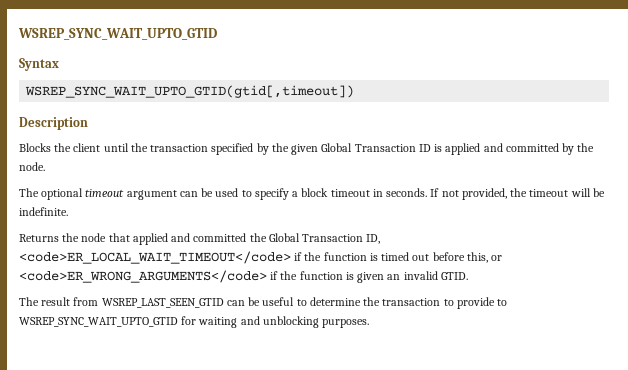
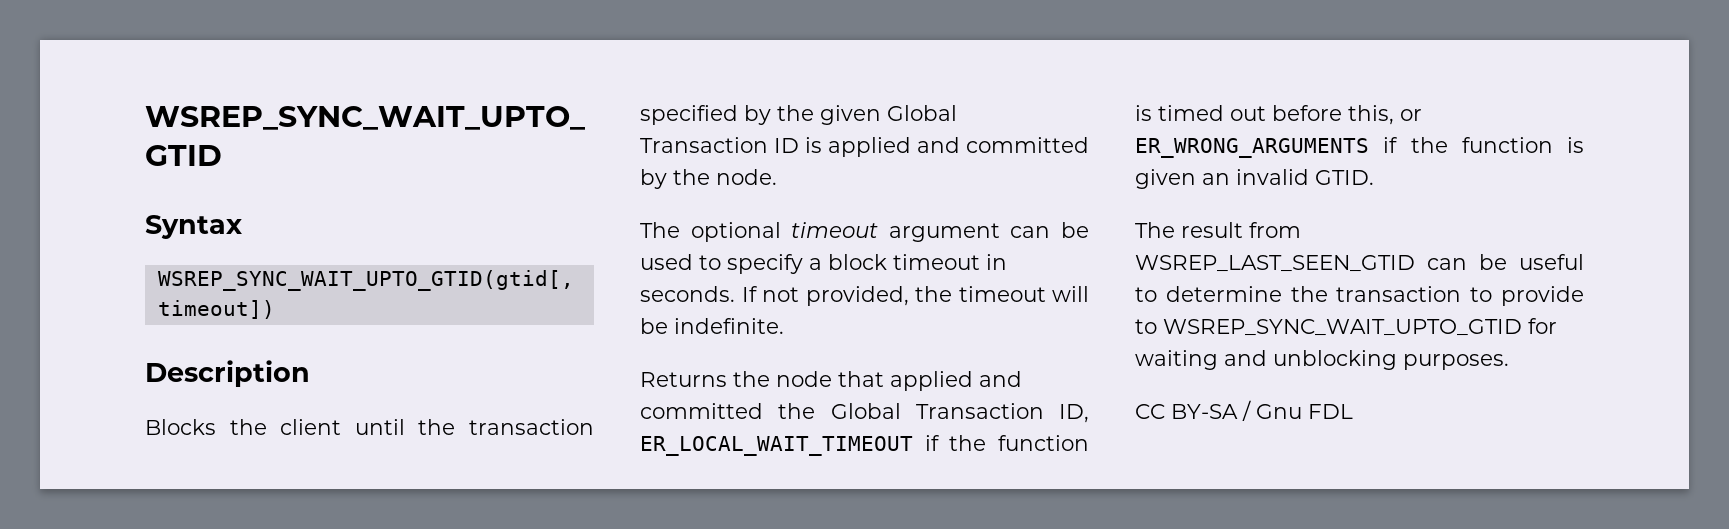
[19,251,291,264] <code>ER_LOCAL_WAIT_TIMEOUT</code> -> [640,436,913,456] ER_LOCAL_WAIT_TIMEOUT
[19,270,267,283] <code>ER_WRONG_ARGUMENTS</code> -> [1135,138,1369,158] ER_WRONG_ARGUMENTS
(370, 323) none -> [1135,400,1353,421] // CC BY-SA / Gnu FDL

